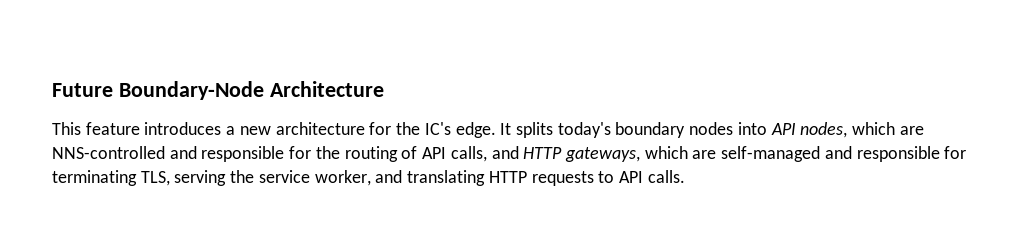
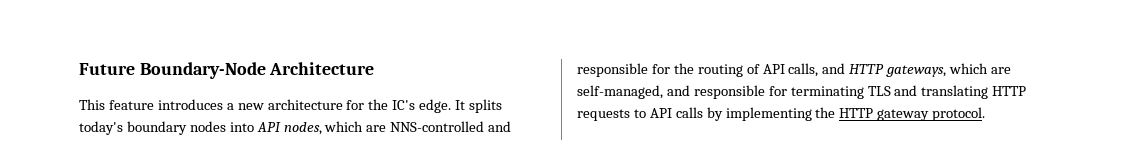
[721,146,821,162] self-managed -> [577,85,663,99] self-managed,
[140,170,371,186] TLS, serving the service worker, -> [867,86,891,96] TLS
[647,170,685,183] calls. -> [675,107,986,121] calls by implementing the HTTP gateway protocol.

